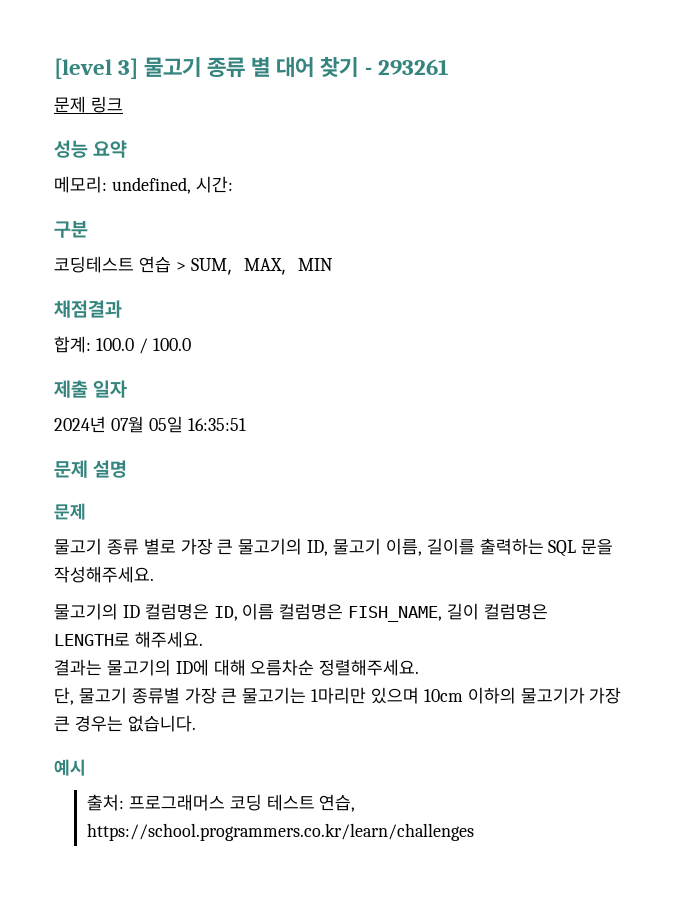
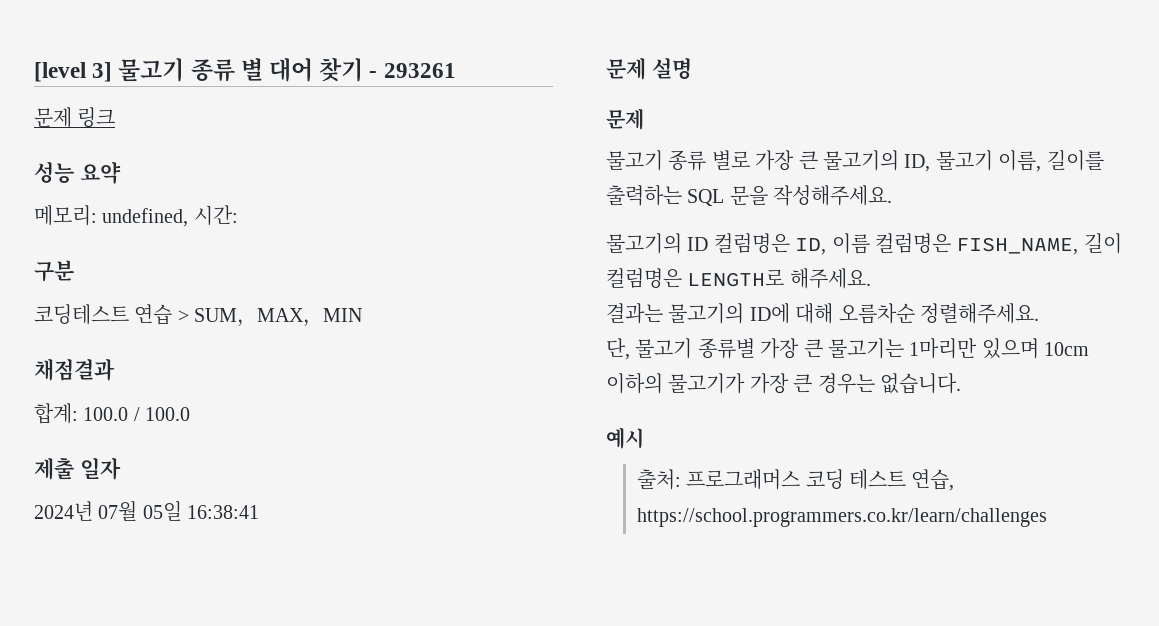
[187,418,246,431] 16:35:51 -> [187,505,260,519] 16:38:41

